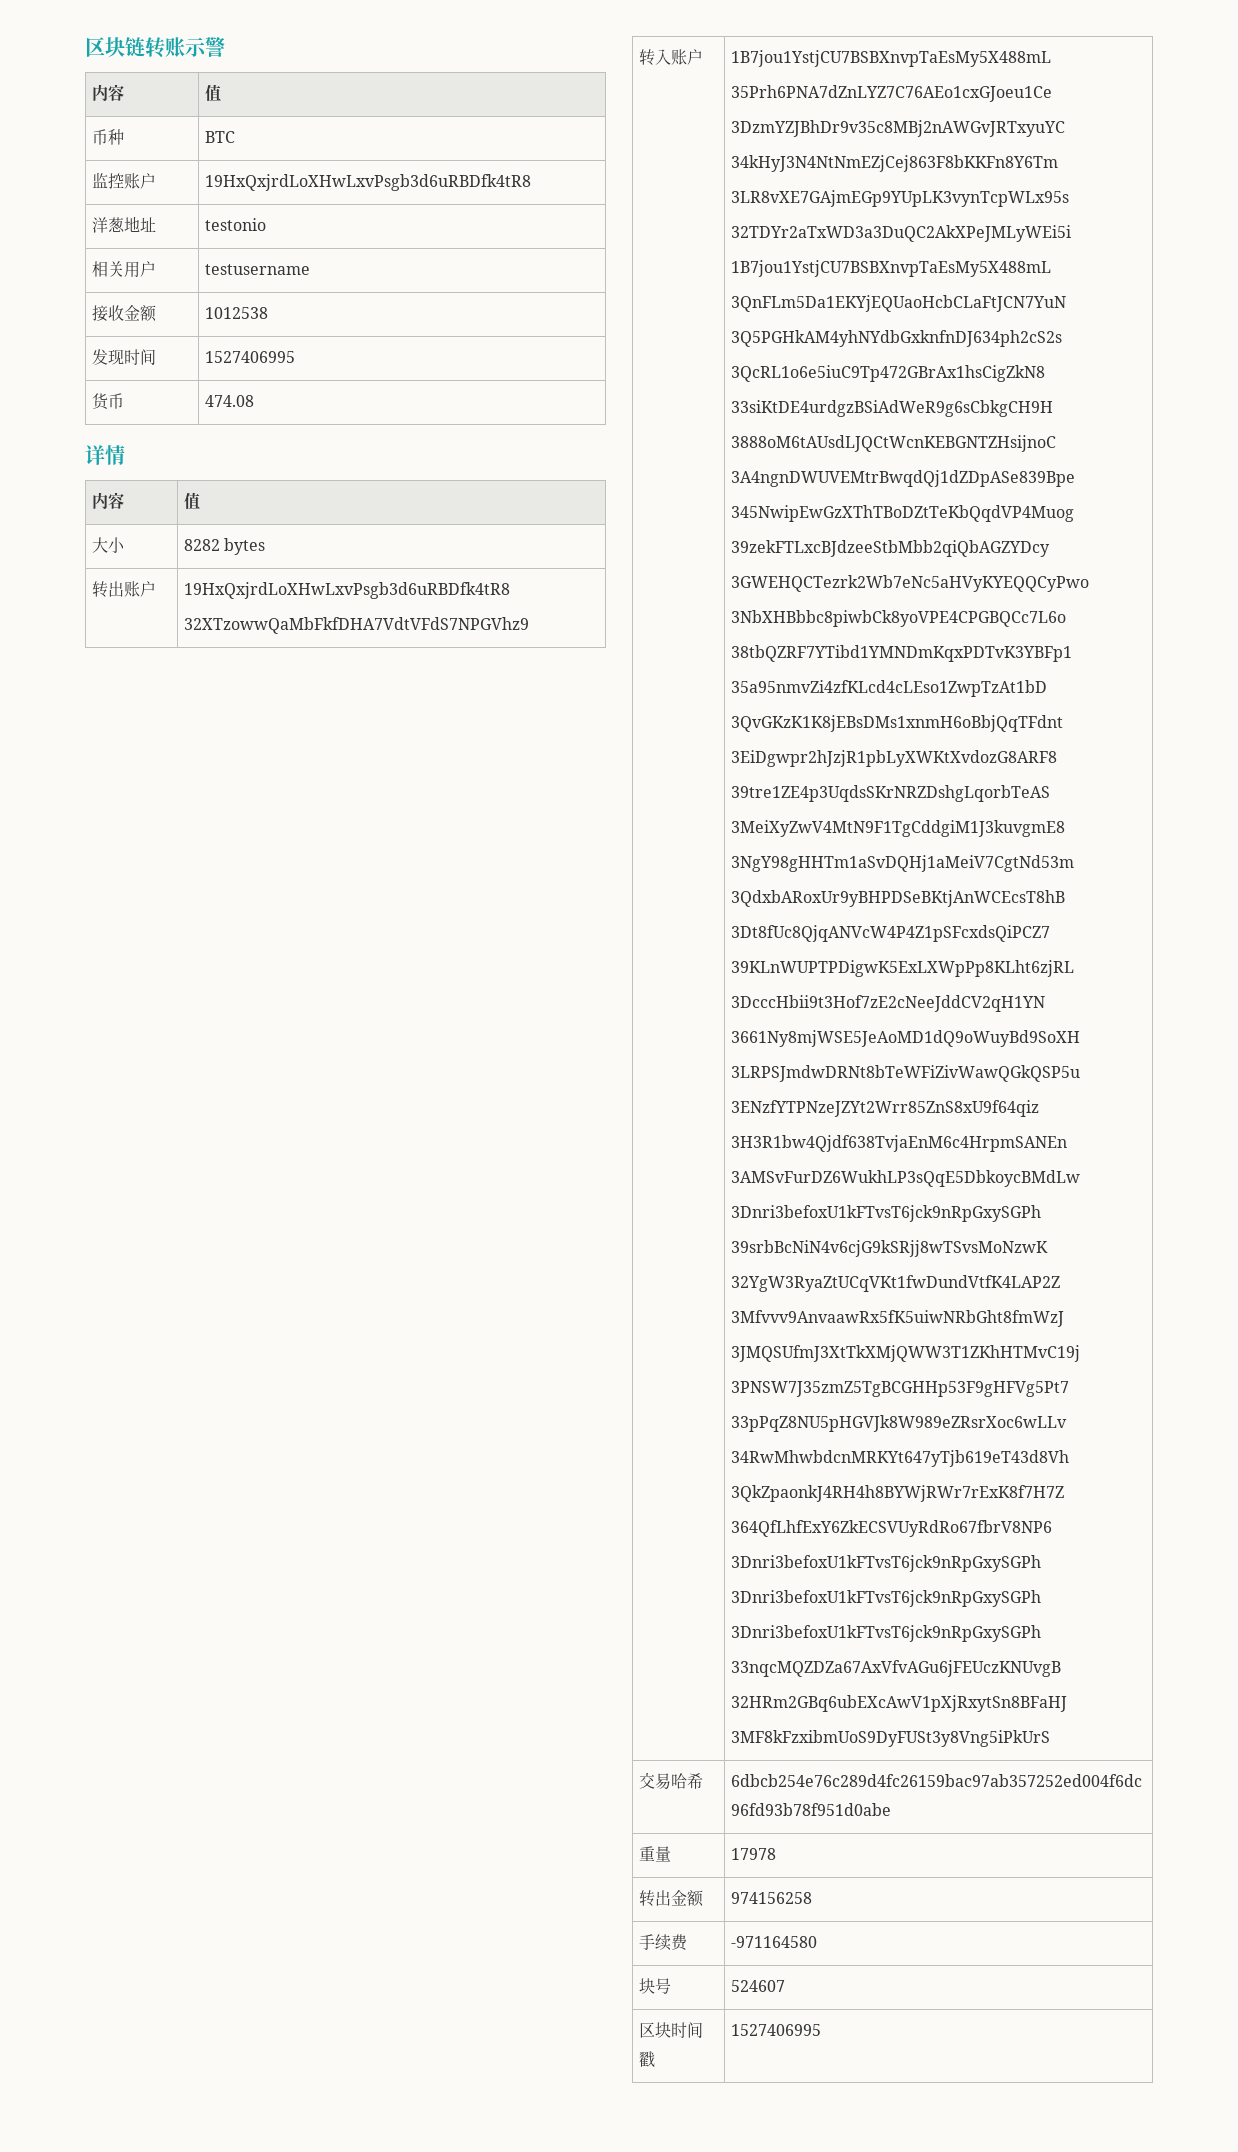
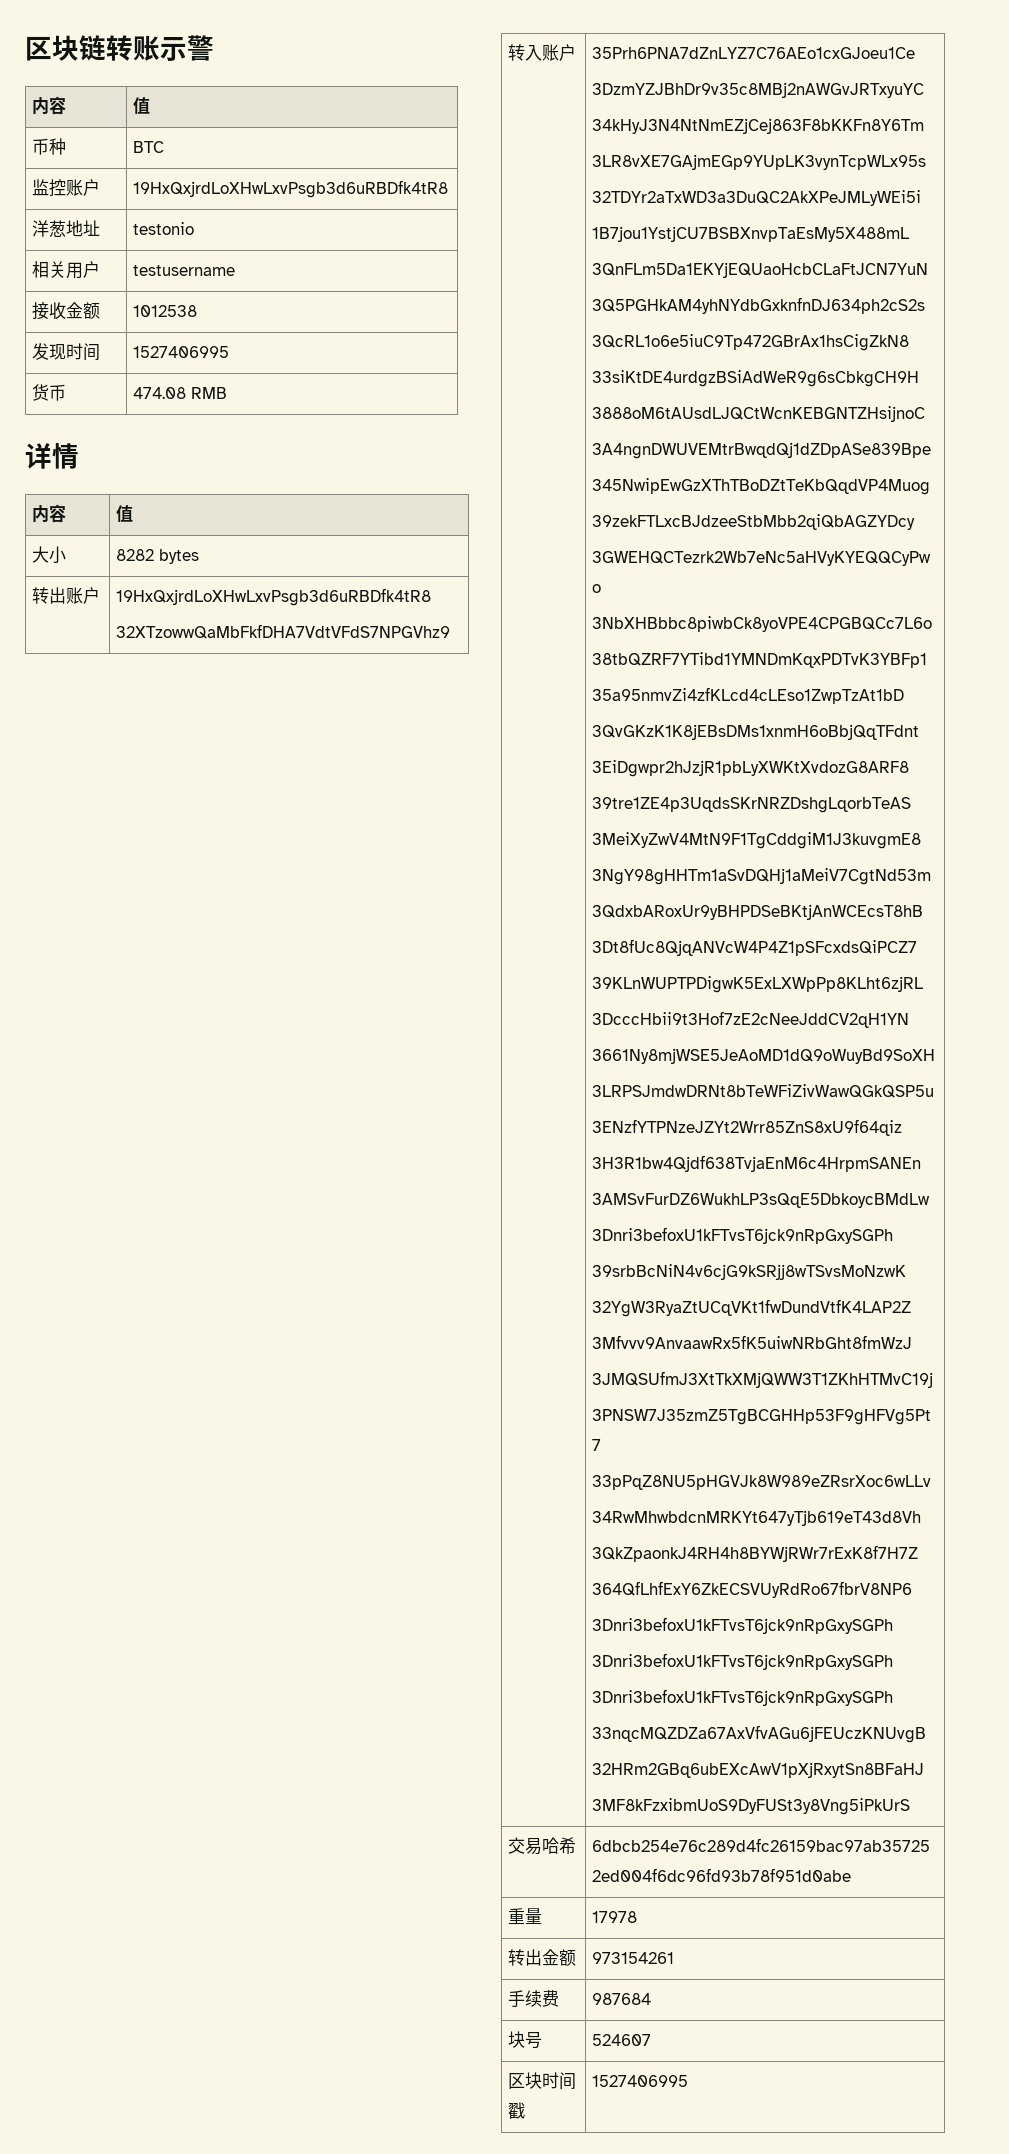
(254, 401) none -> [191,387,228,399] RMB
[730,50,1051,67] 1B7jou1YstjCU7BSBXnvpTaEsMy5X488mL // -> (577, 52) none
[730,1892,812,1904] 974156258 -> [592,1952,675,1964] 973154261
[730,1936,817,1948] -971164580 -> [592,1993,652,2005] 987684

